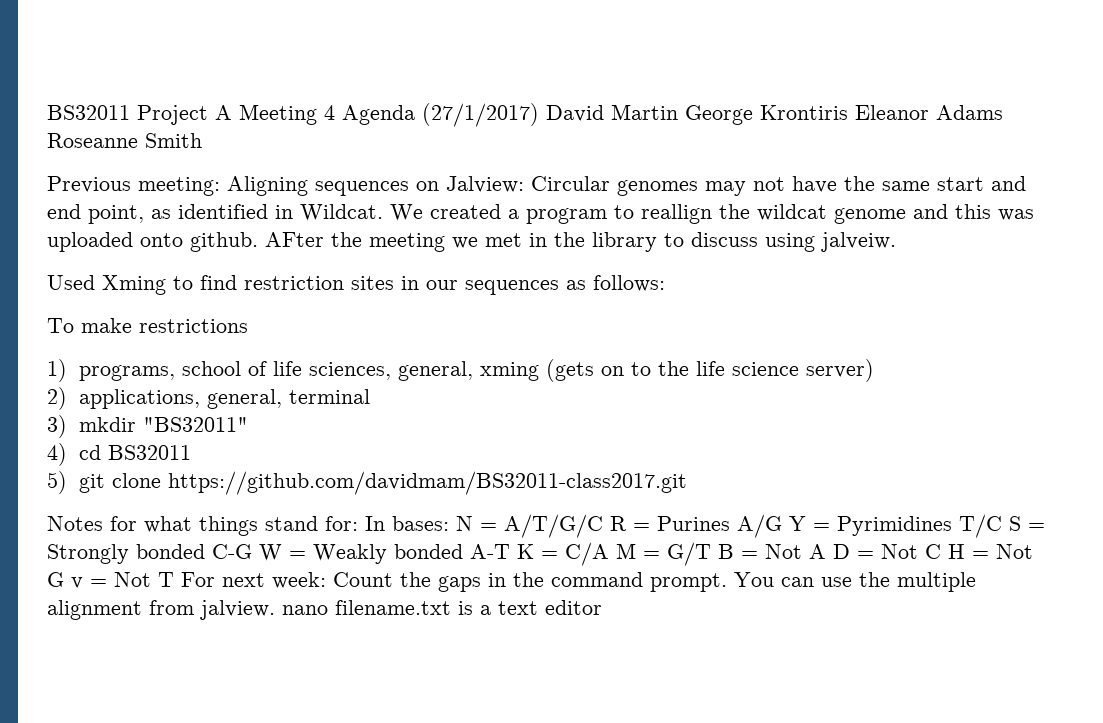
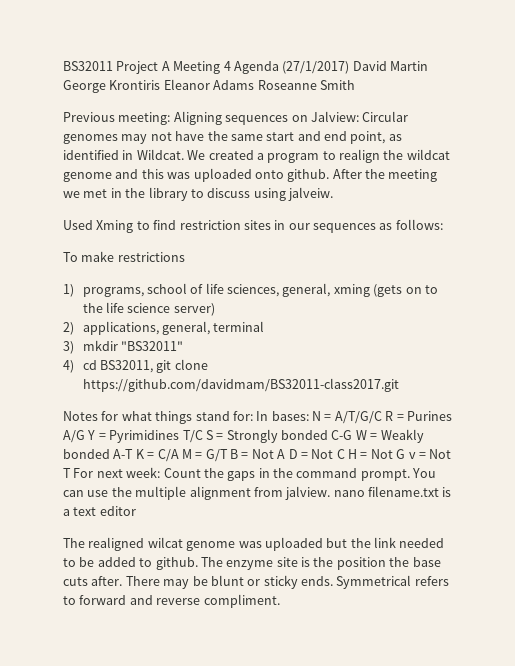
[641,204,712,224] reallign -> [339,149,380,163] realign
[265,232,324,247] AFter -> [332,169,362,179] After
[107,445,191,460] [47,471,67,494] BS32011 // 5) -> [99,360,153,373] BS32011,
(602, 607) none -> [63,537,445,551] [63,557,441,570] [63,575,449,589] [63,594,280,608] // The realigned wilcat genome was uploaded but the link needed to be added to github. The enzyme site is the position the base cuts after. There may be blunt or sticky ends. Symmetrical refers to forward and reverse compliment.

